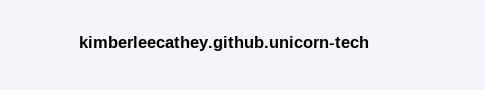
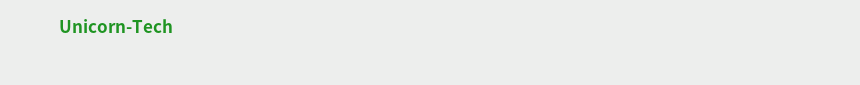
[79,36,369,51] kimberleecathey.github.unicorn-tech -> [59,19,173,33] Unicorn-Tech

